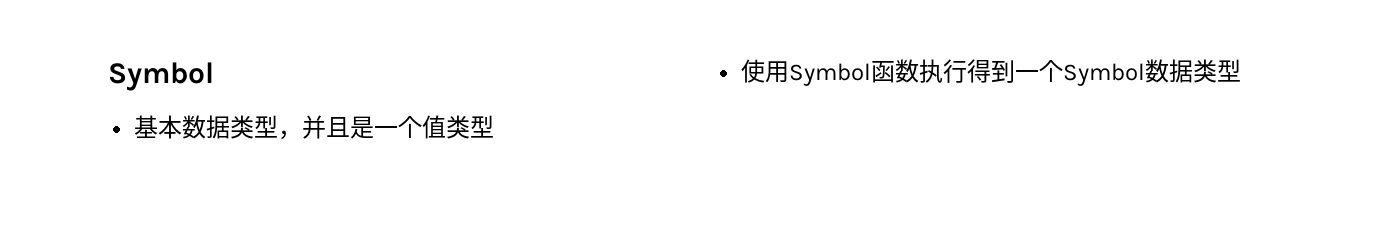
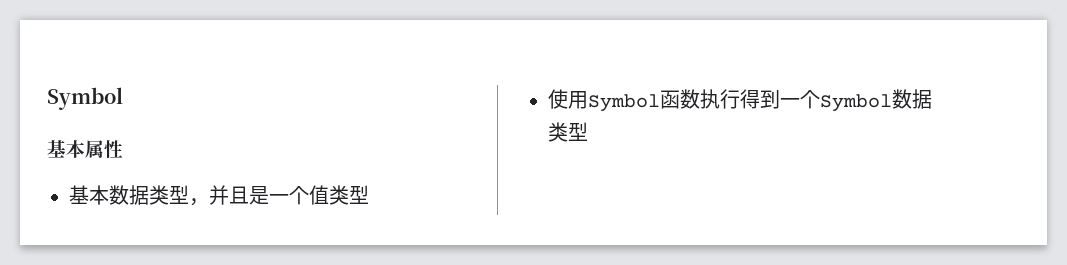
[108,62,214,91] Symbol -> [47,87,123,110] [47,140,123,159] Symbol // 基本属性

